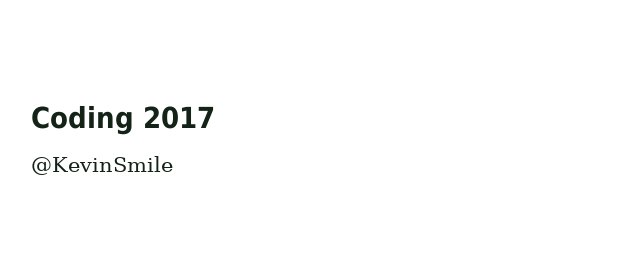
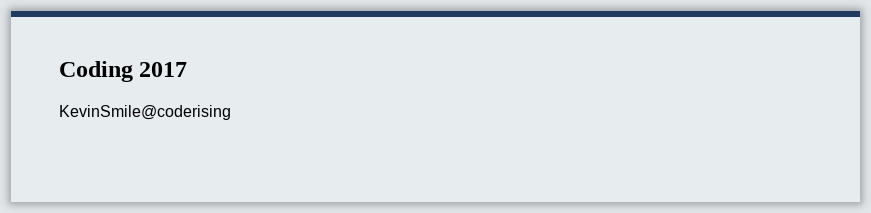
[31,156,173,175] @KevinSmile -> [59,105,231,120] KevinSmile@coderising

